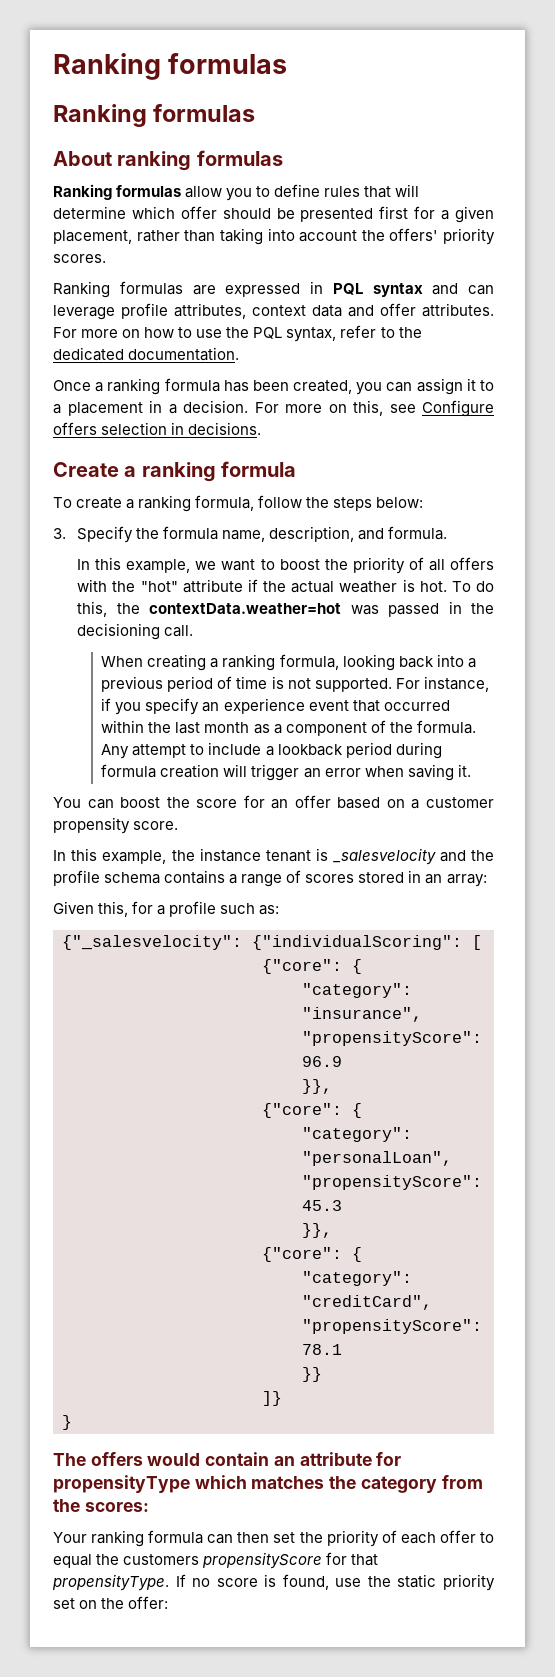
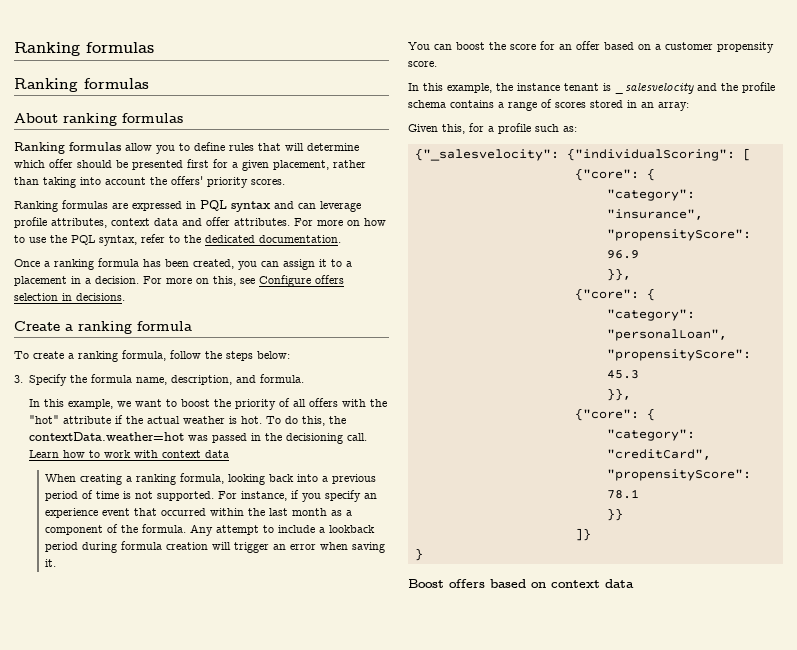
(194, 631) none -> [29,450,230,458] Learn how to work with context data
[53,1452,402,1466] [53,1475,483,1493] [53,1499,149,1512] [53,1530,494,1547] [53,1552,379,1569] [52,1574,495,1591] [53,1596,169,1609] The offers would contain an attribute for propensityType which matches the category from the scores: // Your ranking formula can then set the priority of each offer to equal the customers propensityScore for that propensityType. If no score is found, use the static priority set on the offer: -> [408,579,634,588] Boost offers based on context data

